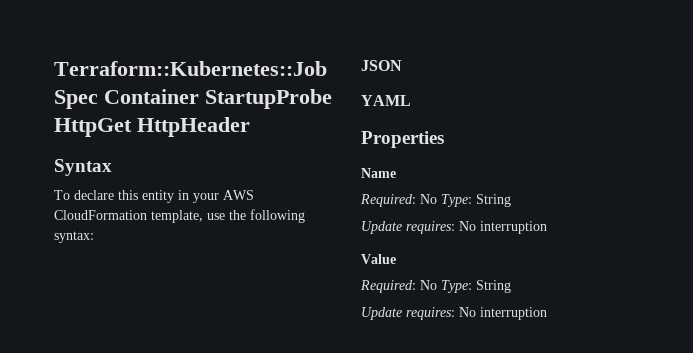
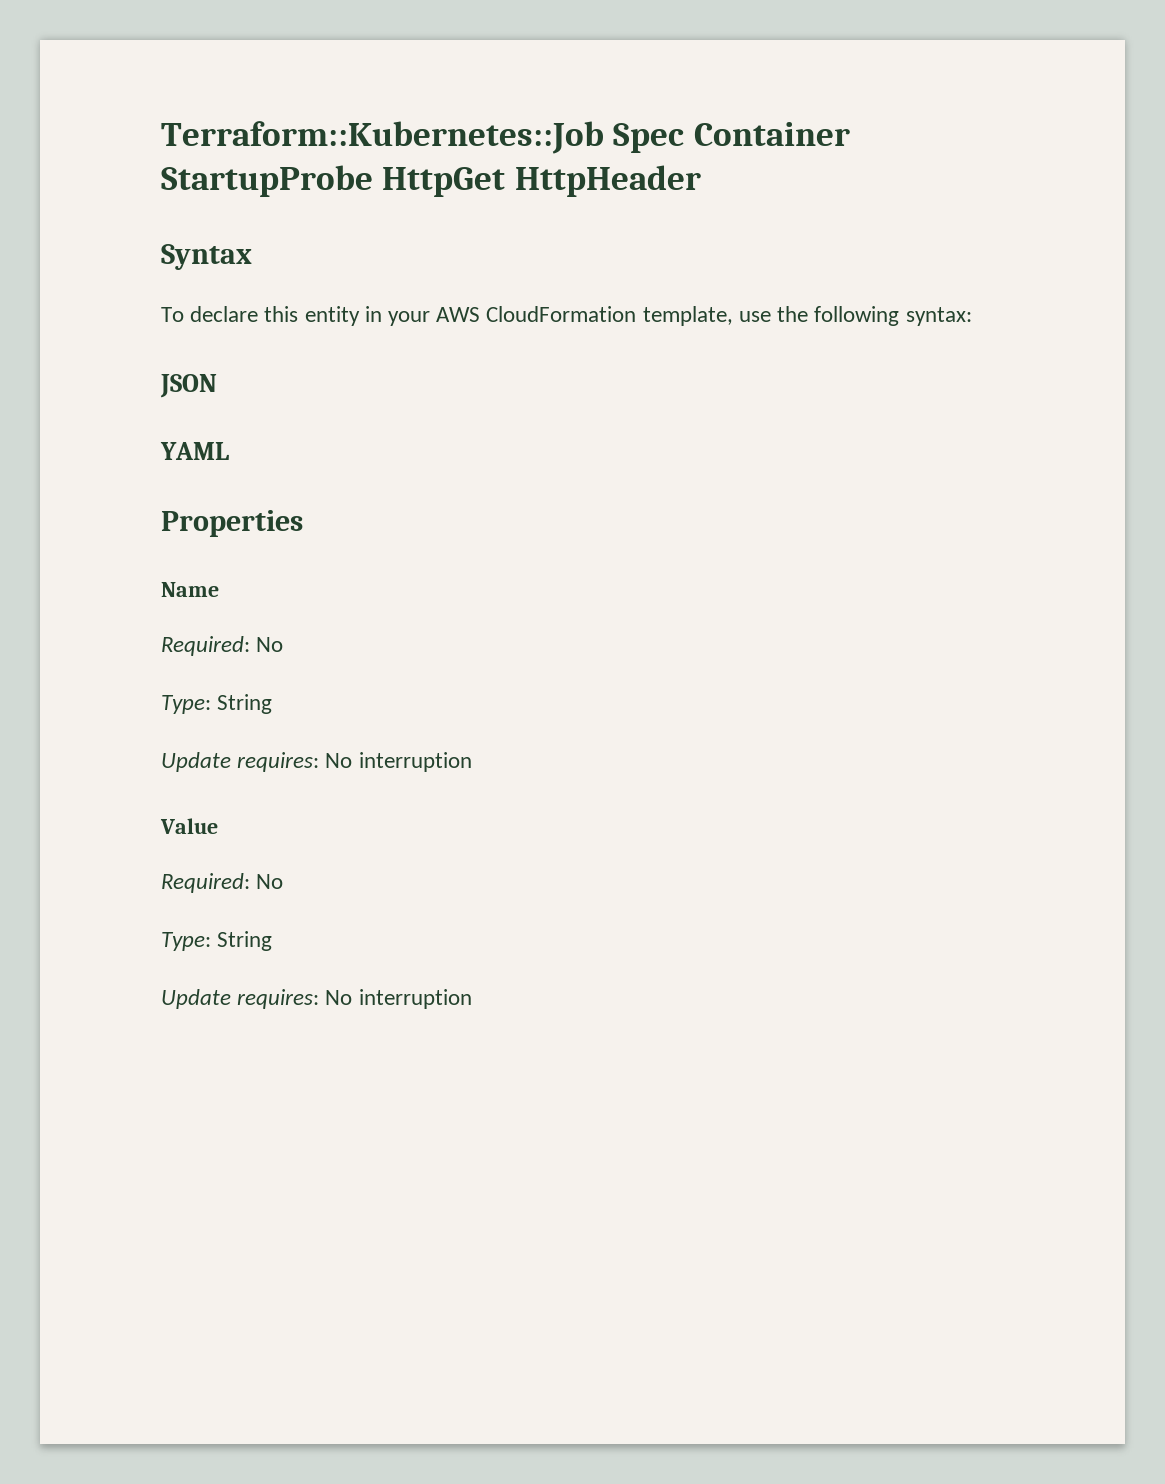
(437, 199) none -> (284, 644) //
(437, 285) none -> (284, 881) //

